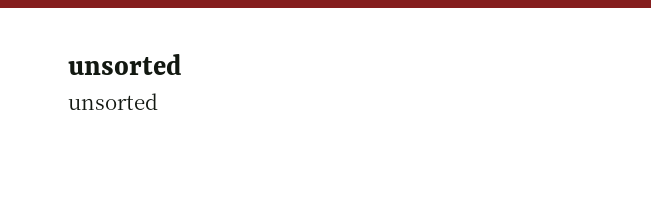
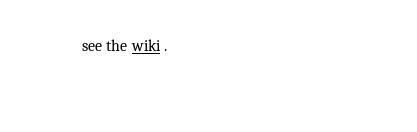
[68,54,182,75] [68,93,158,110] unsorted // unsorted -> [82,39,167,51] see the wiki .

